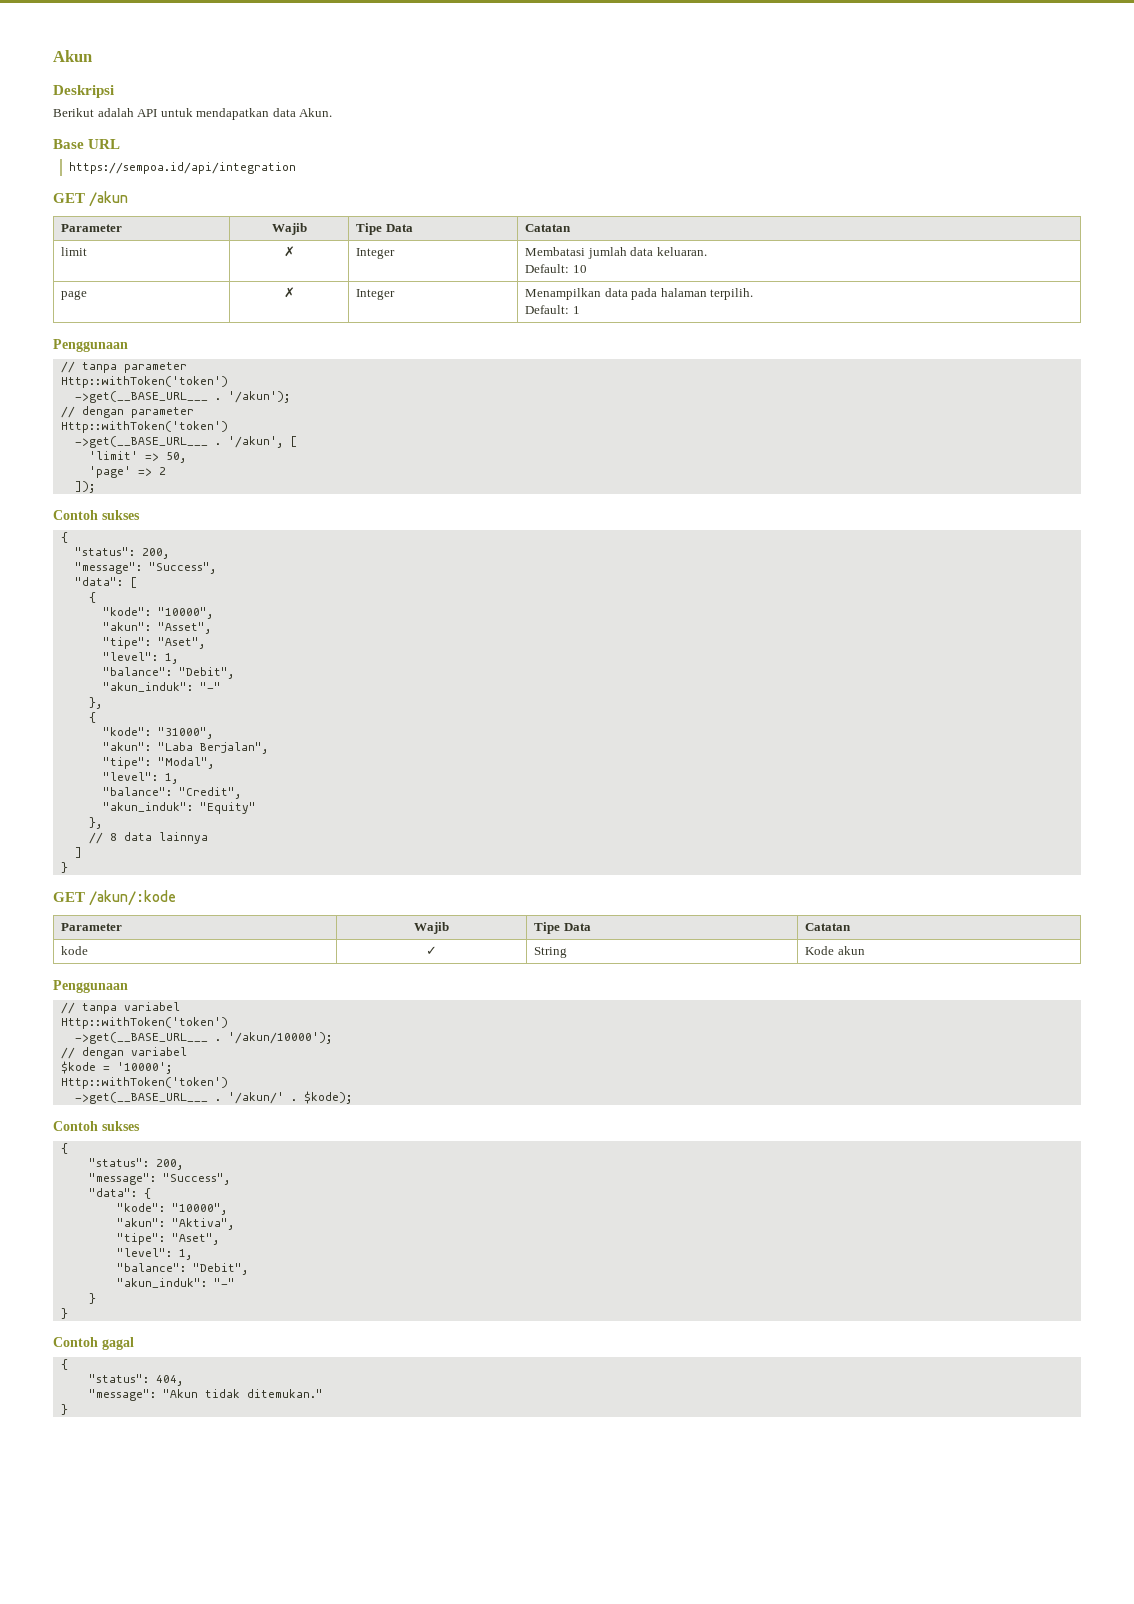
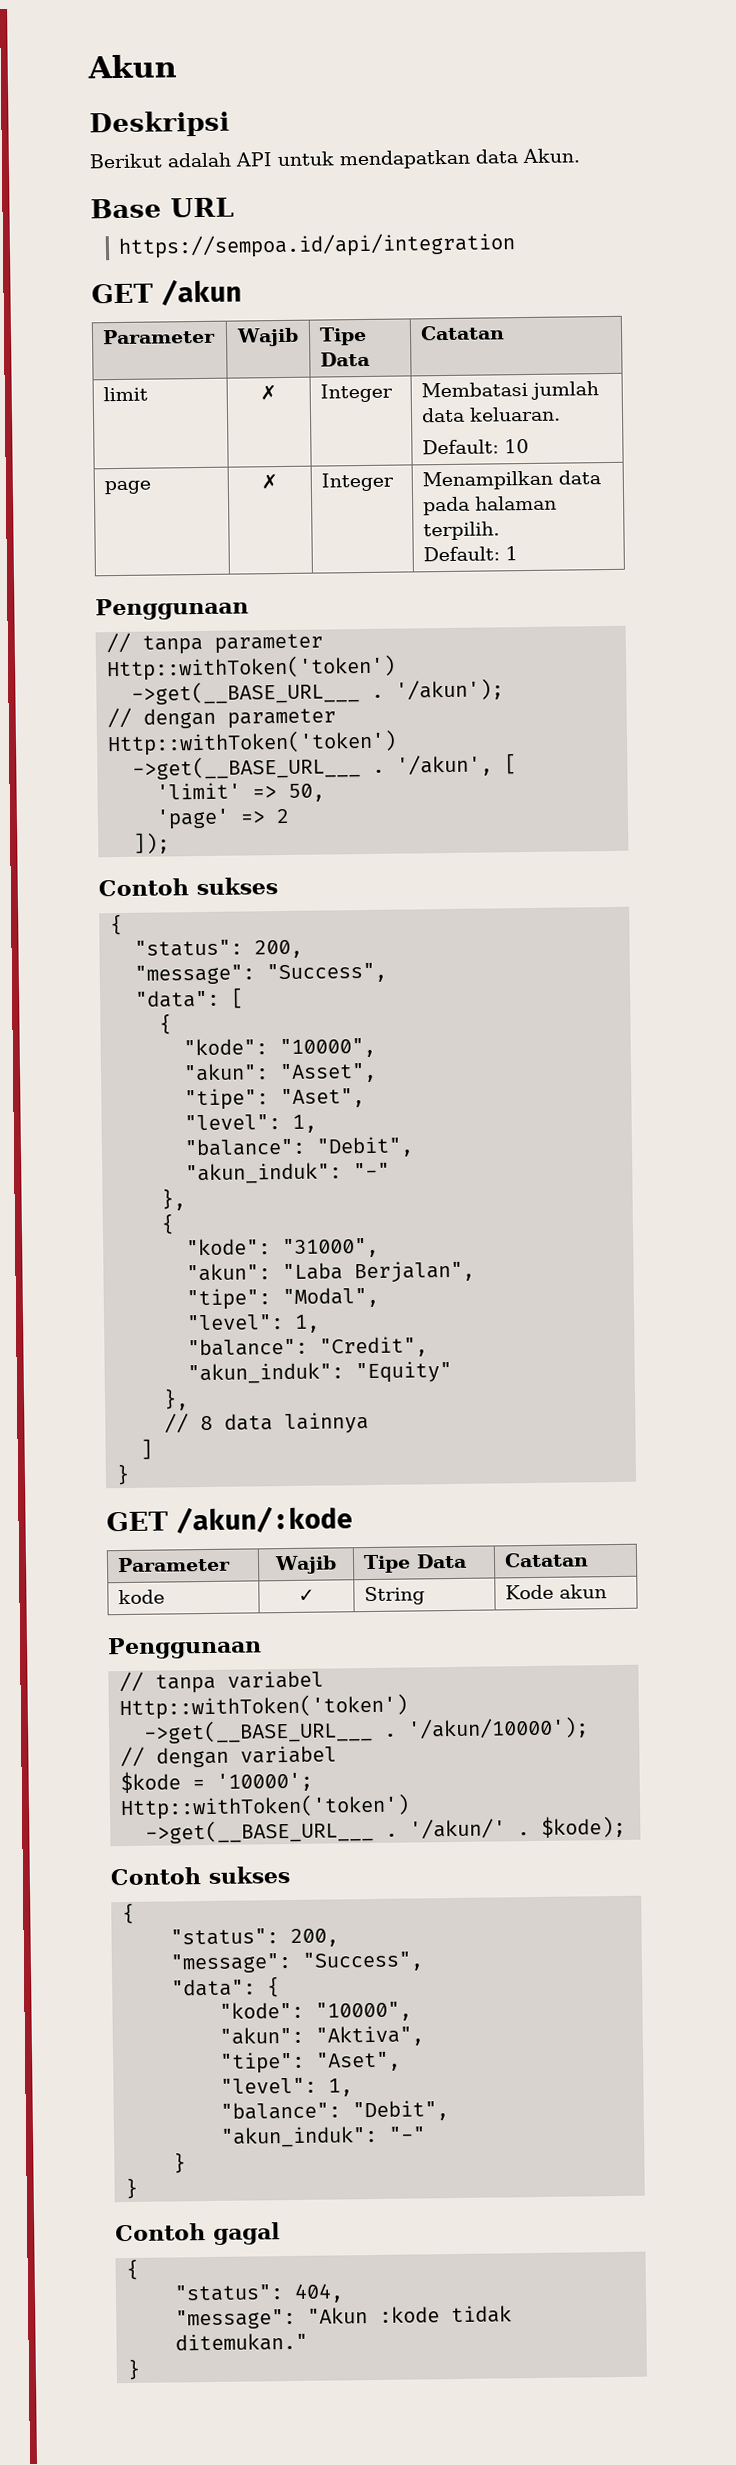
(198, 1393) none -> [379,2306,441,2323] :kode

